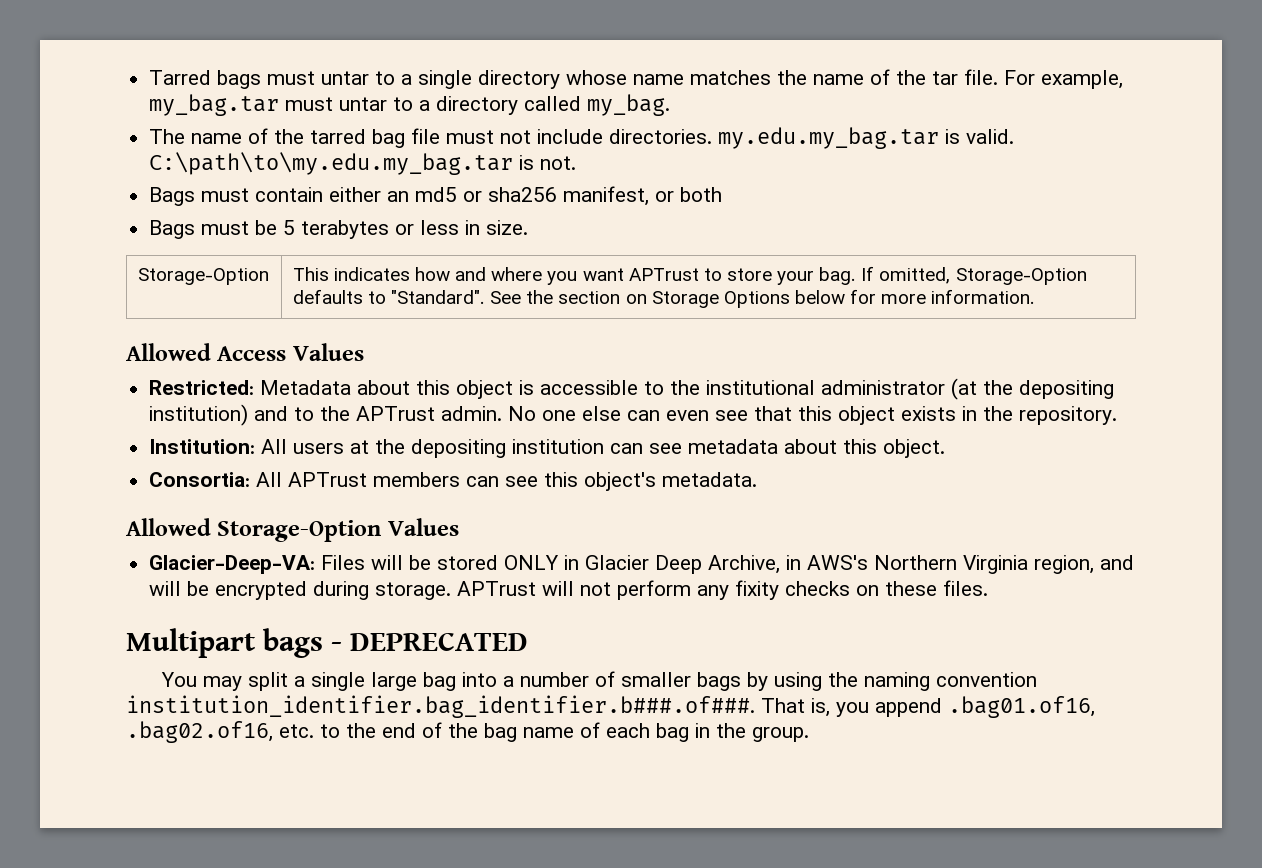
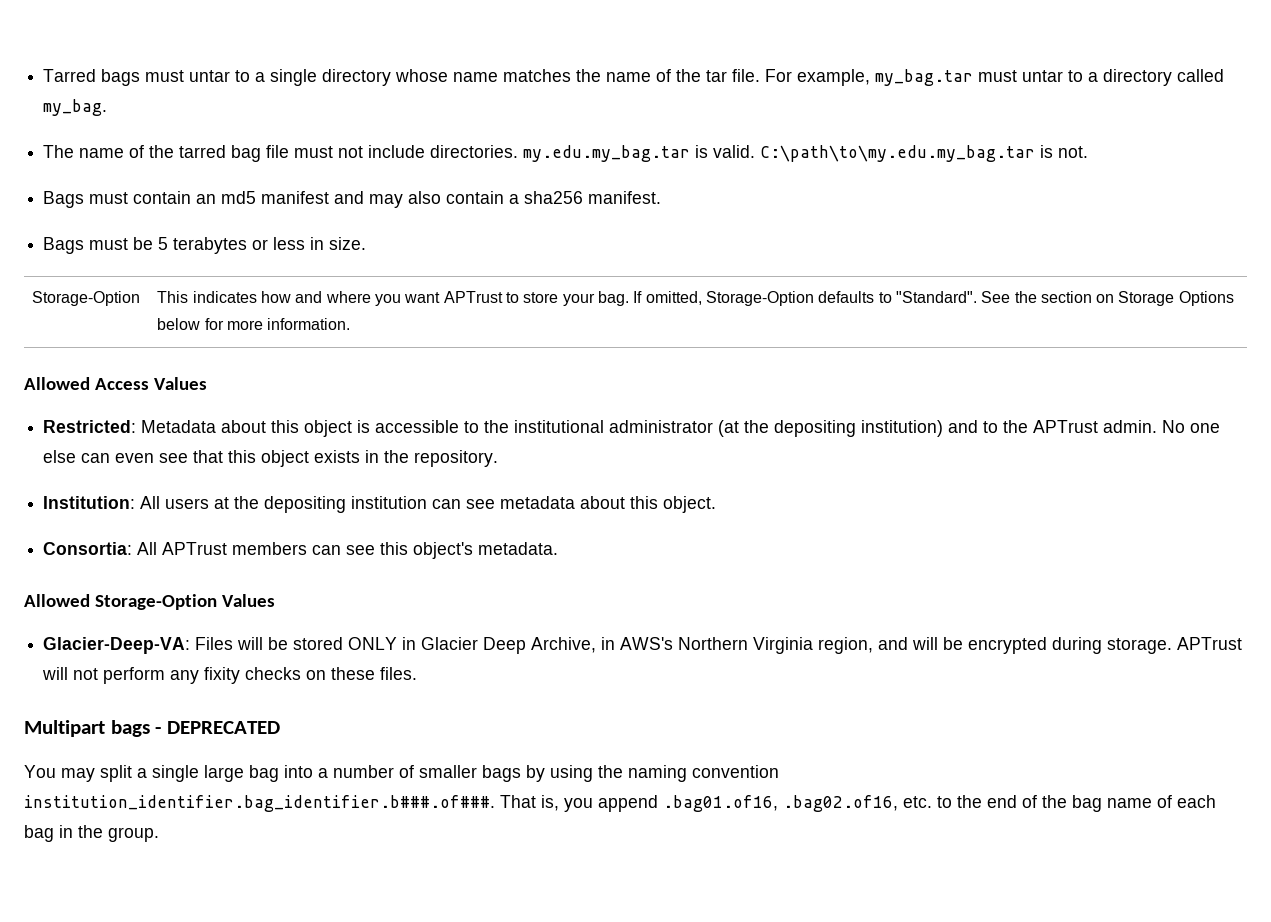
[329,187,382,202] either -> (192, 197) none
[463,186,723,206] or sha256 manifest, or both -> [261,191,662,208] manifest and may also contain a sha256 manifest.

